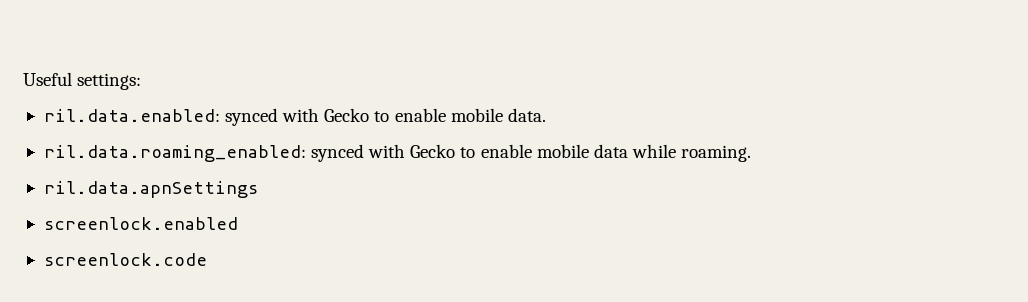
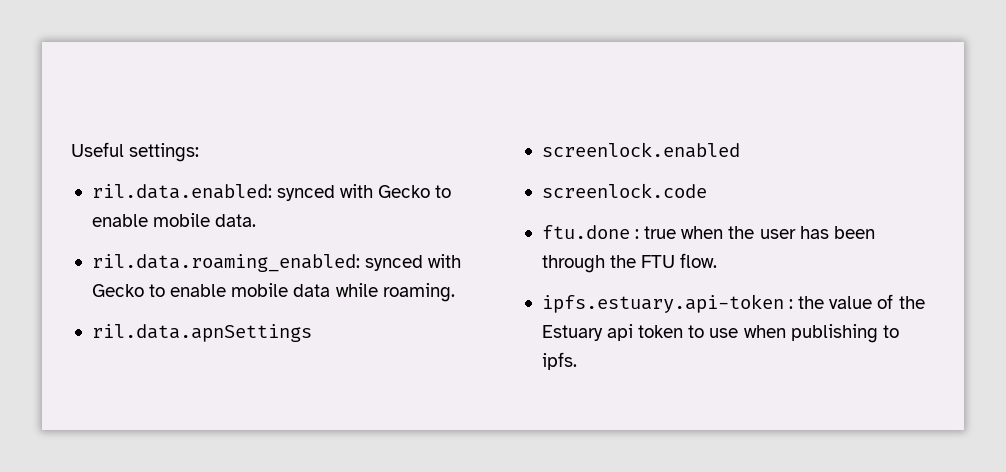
(207, 259) none -> [541,225,875,239] [541,253,718,273] [541,294,925,313] [541,324,899,343] [541,352,577,370] // ftu.done : true when the user has been through the FTU flow. // ipfs.estuary.api-token : the value of the Estuary api token to use when publishing to ipfs.

